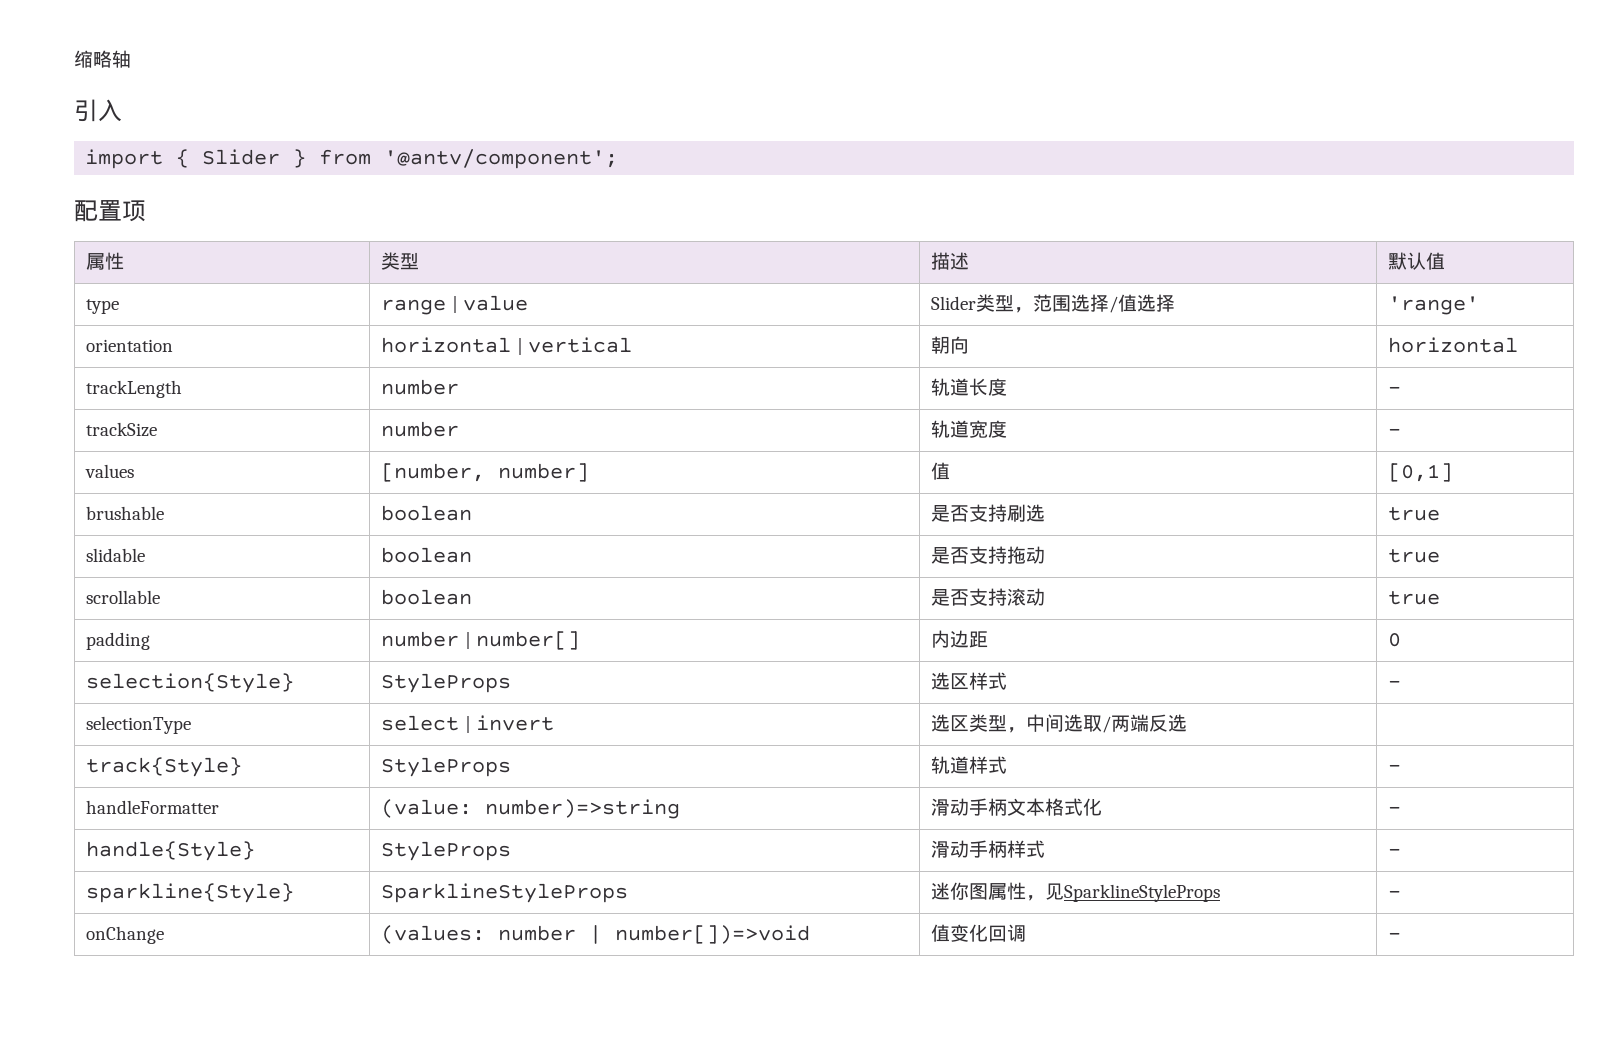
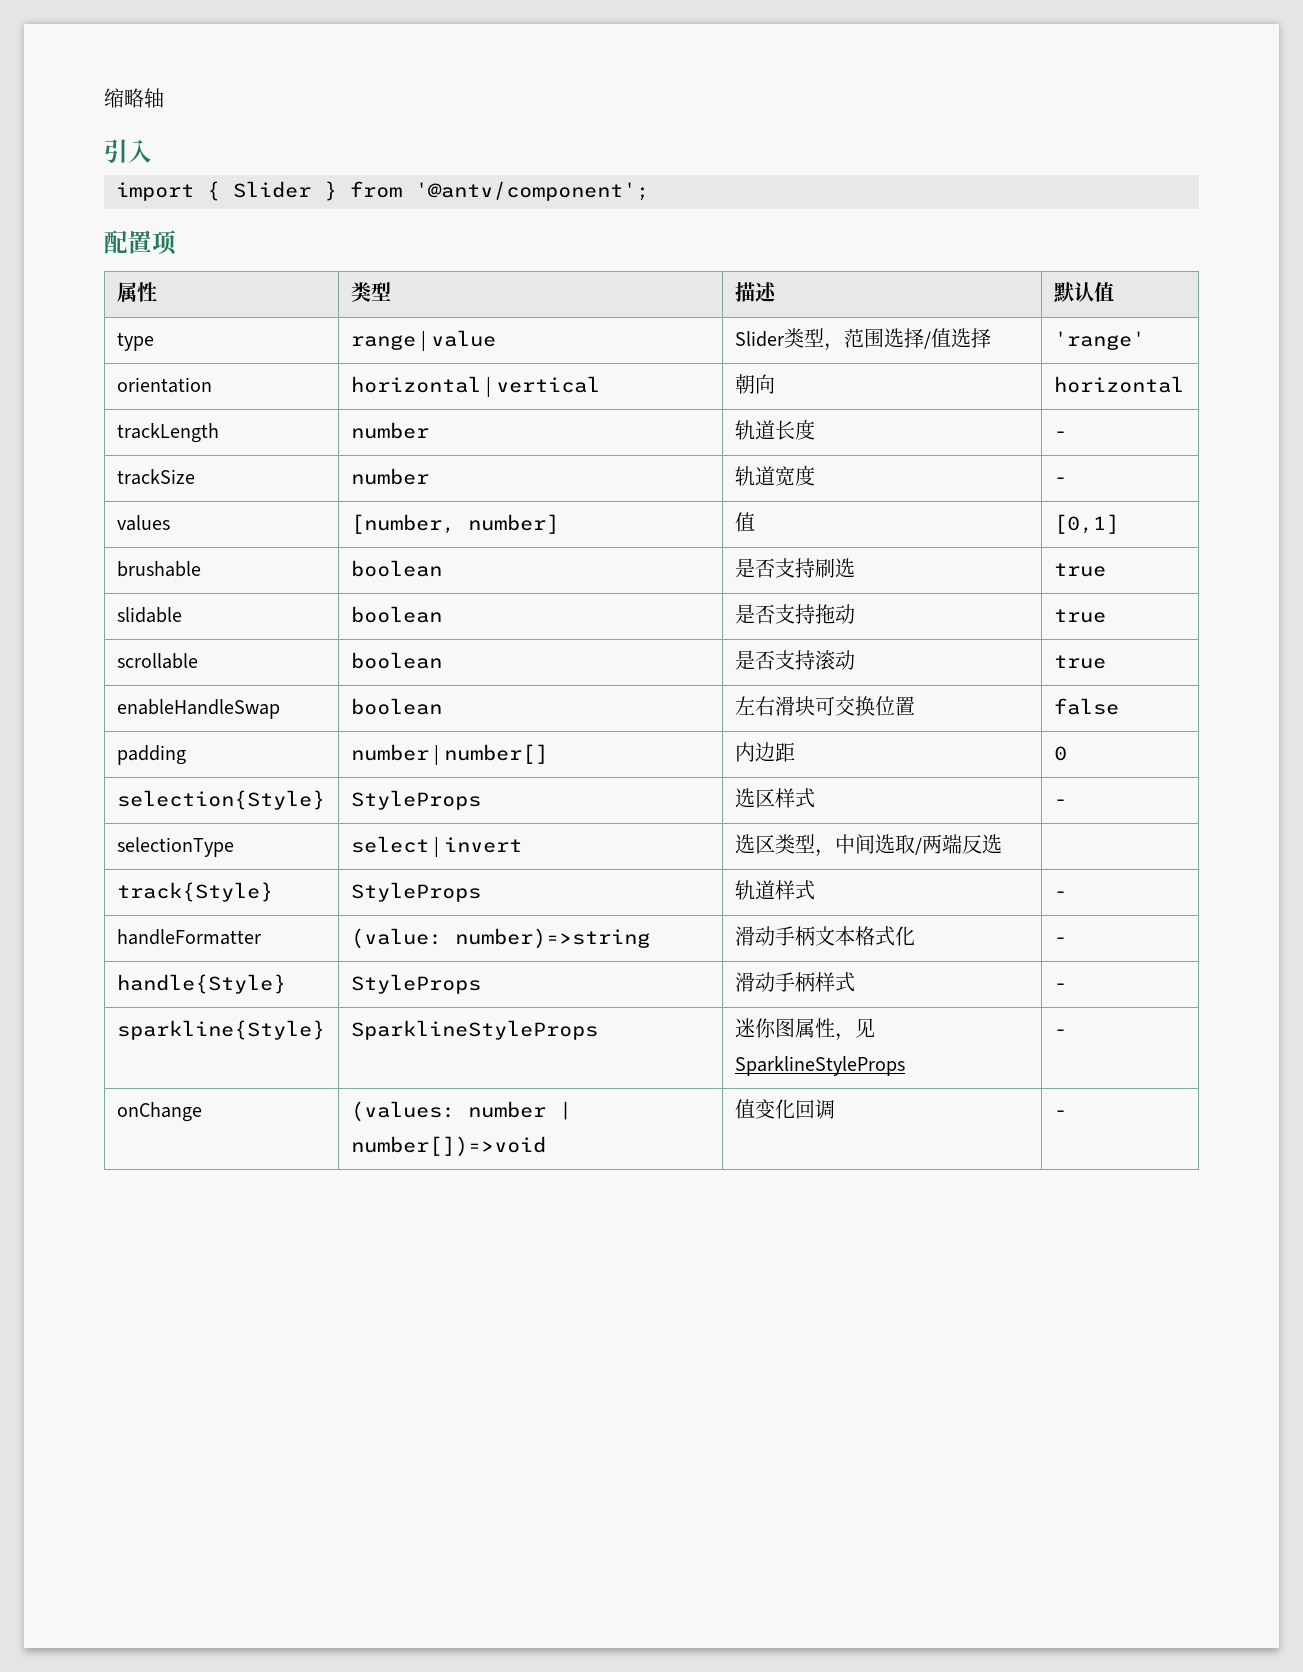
(1441, 598) none -> [116,699,280,719] [350,698,442,715] [734,696,915,716] [1053,698,1119,715] // enableHandleSwap | boolean | 左右滑块可交换位置 | false

